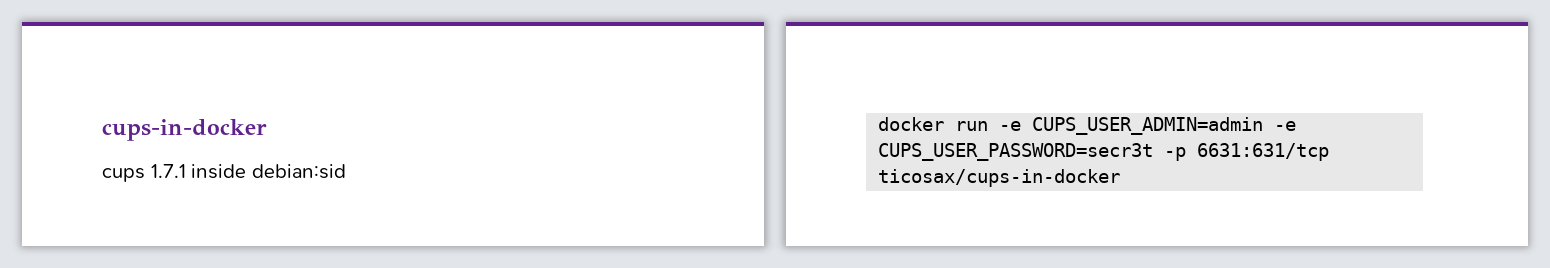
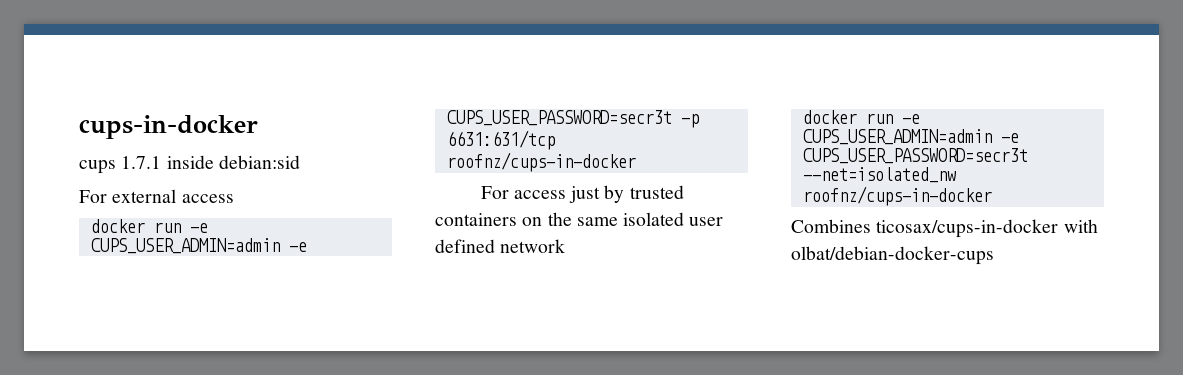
(346, 171) none -> [79,189,234,203] // For external access
[878,169,1121,187] ticosax/cups-in-docker -> [446,152,636,172] [480,185,684,203] [435,212,724,226] [435,239,566,253] [802,110,920,124] [802,129,1019,145] [802,148,1028,164] [802,167,956,183] [802,186,992,206] [791,219,1098,238] [791,246,994,265] roofnz/cups-in-docker // For access just by trusted containers on the same isolated user defined network // docker run -e CUPS_USER_ADMIN=admin -e CUPS_USER_PASSWORD=secr3t --net=isolated_nw roofnz/cups-in-docker // Combines ticosax/cups-in-docker with olbat/debian-docker-cups

